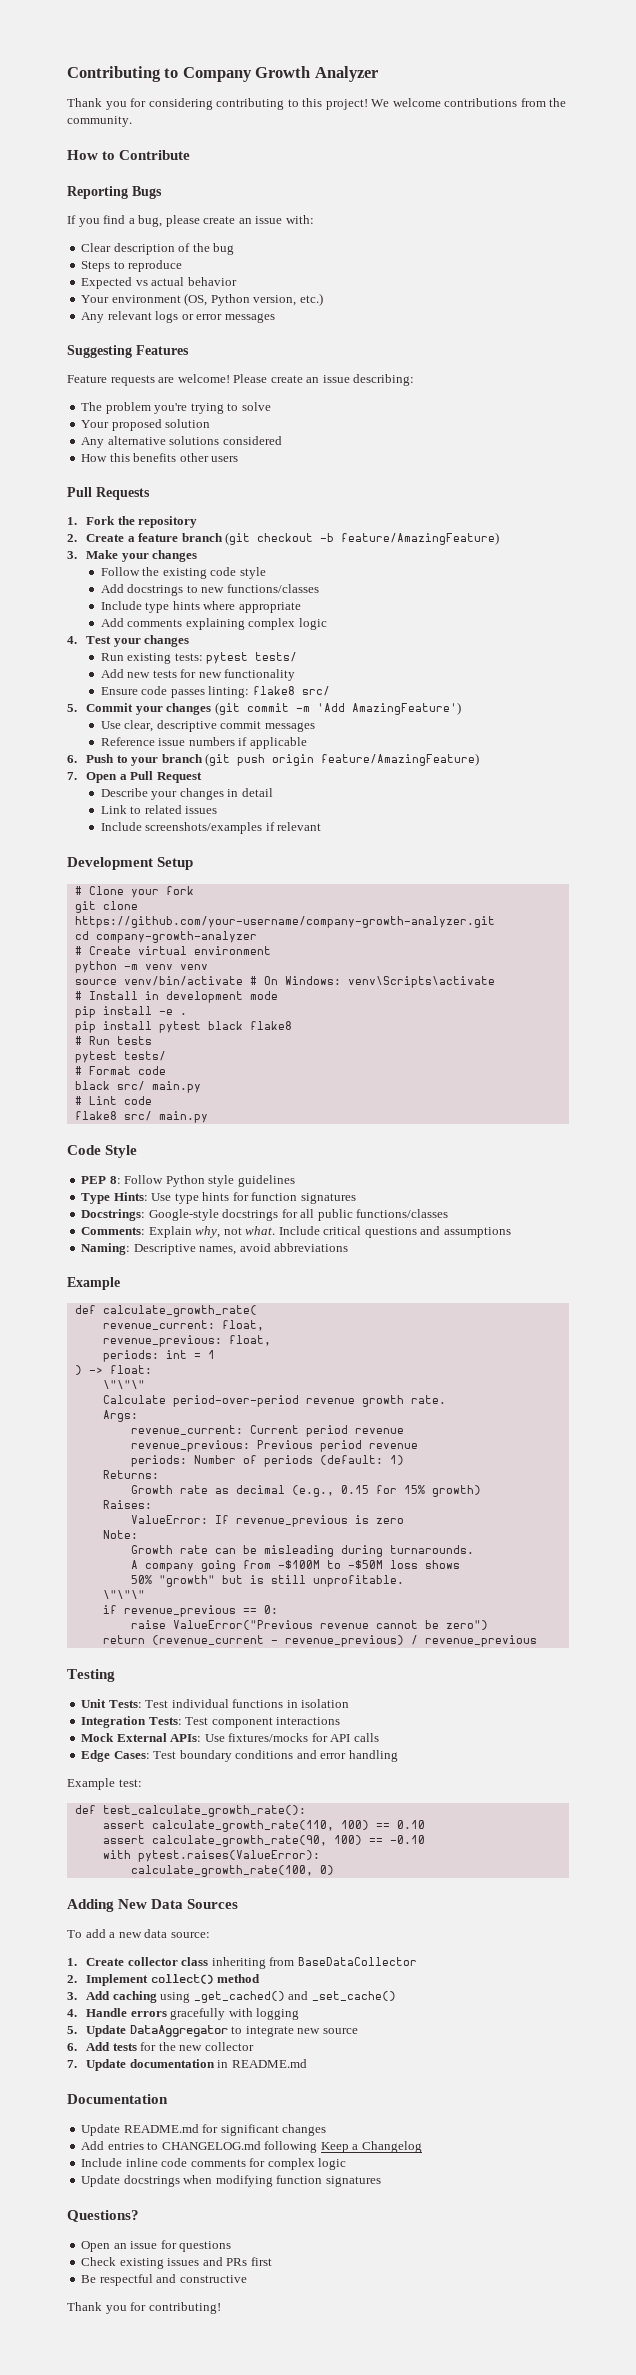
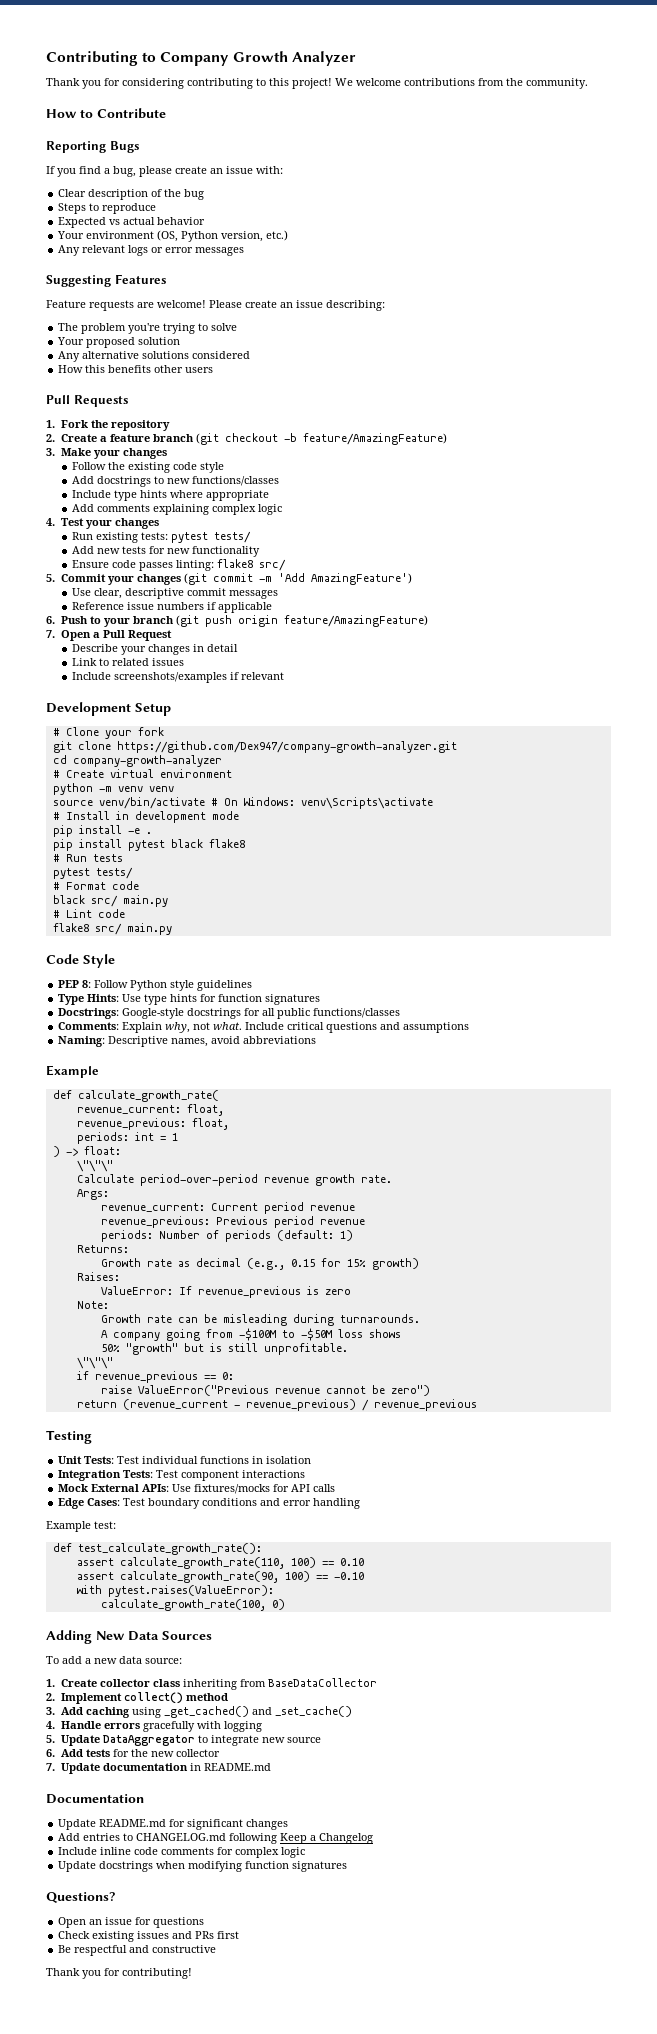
[74,916,495,928] https://github.com/your-username/company-growth-analyzer.git -> [116,741,457,753] https://github.com/Dex947/company-growth-analyzer.git

